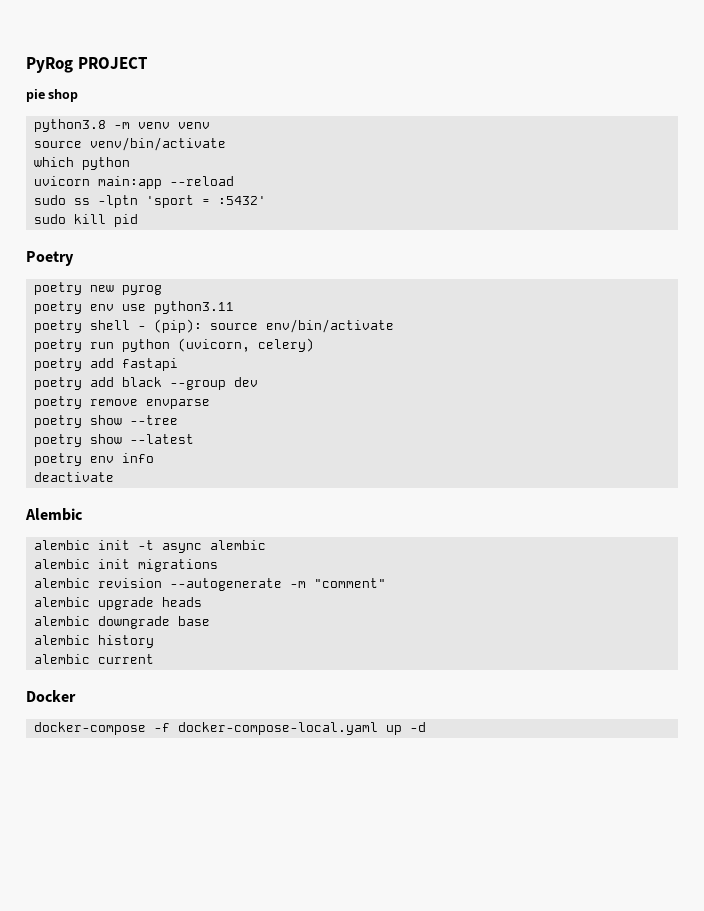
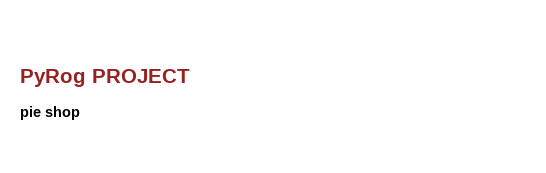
[33,119,210,132] [33,137,226,151] [33,157,130,170] [33,176,234,189] [33,195,266,208] [33,214,138,227] [26,251,74,266] [33,282,162,295] [33,301,234,314] [33,319,394,333] [33,338,314,352] [33,358,178,371] [33,377,258,390] [33,396,210,409] [33,415,178,428] [33,434,194,447] [33,453,154,466] [33,472,114,482] [25,508,83,521] [33,540,266,553] [33,559,218,572] [33,578,386,591] [33,597,202,610] [33,616,210,629] [33,635,154,648] [33,654,154,664] [26,690,76,702] [33,722,426,735] // python3.8 -m venv venv // source venv/bin/activate // which python // uvicorn main:app --reload // sudo ss -lptn 'sport = :5432' // sudo kill pid // Poetry // poetry new pyrog // poetry env use python3.11 // poetry shell - (pip): source env/bin/activate // poetry run python (uvicorn, celery) // poetry add fastapi // poetry add black --group dev // poetry remove envparse // poetry show --tree // poetry show --latest // poetry env info // deactivate // Alembic // alembic init -t async alembic // alembic init migrations // alembic revision --autogenerate -m "comment" // alembic upgrade heads // alembic downgrade base // alembic history // alembic current // Docker // docker-compose -f docker-compose-local.yaml up -d -> (80, 113) none

